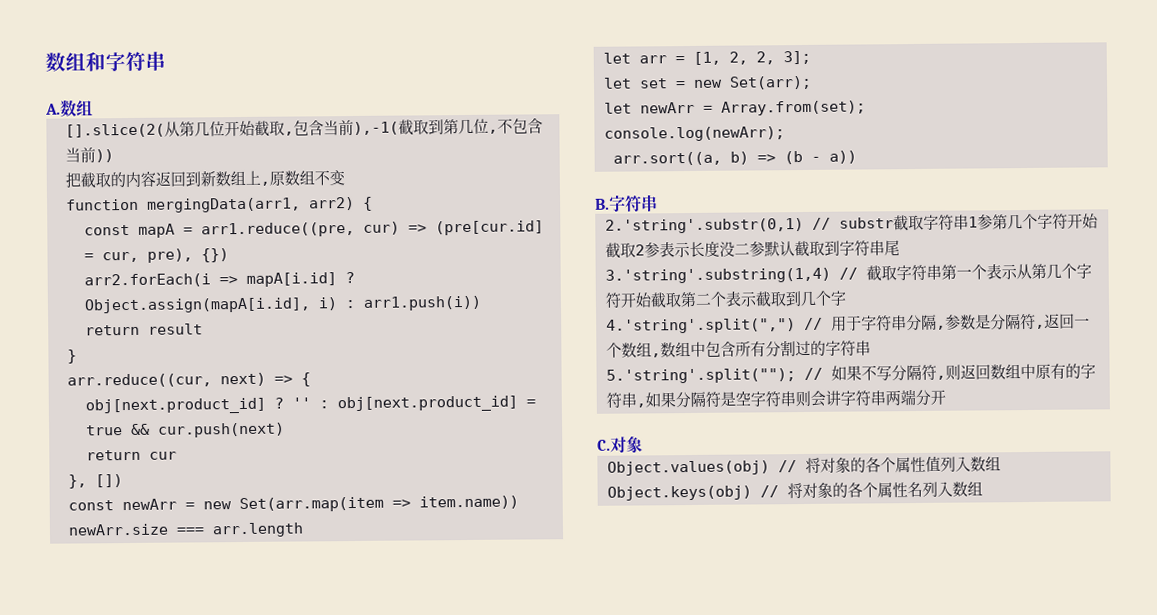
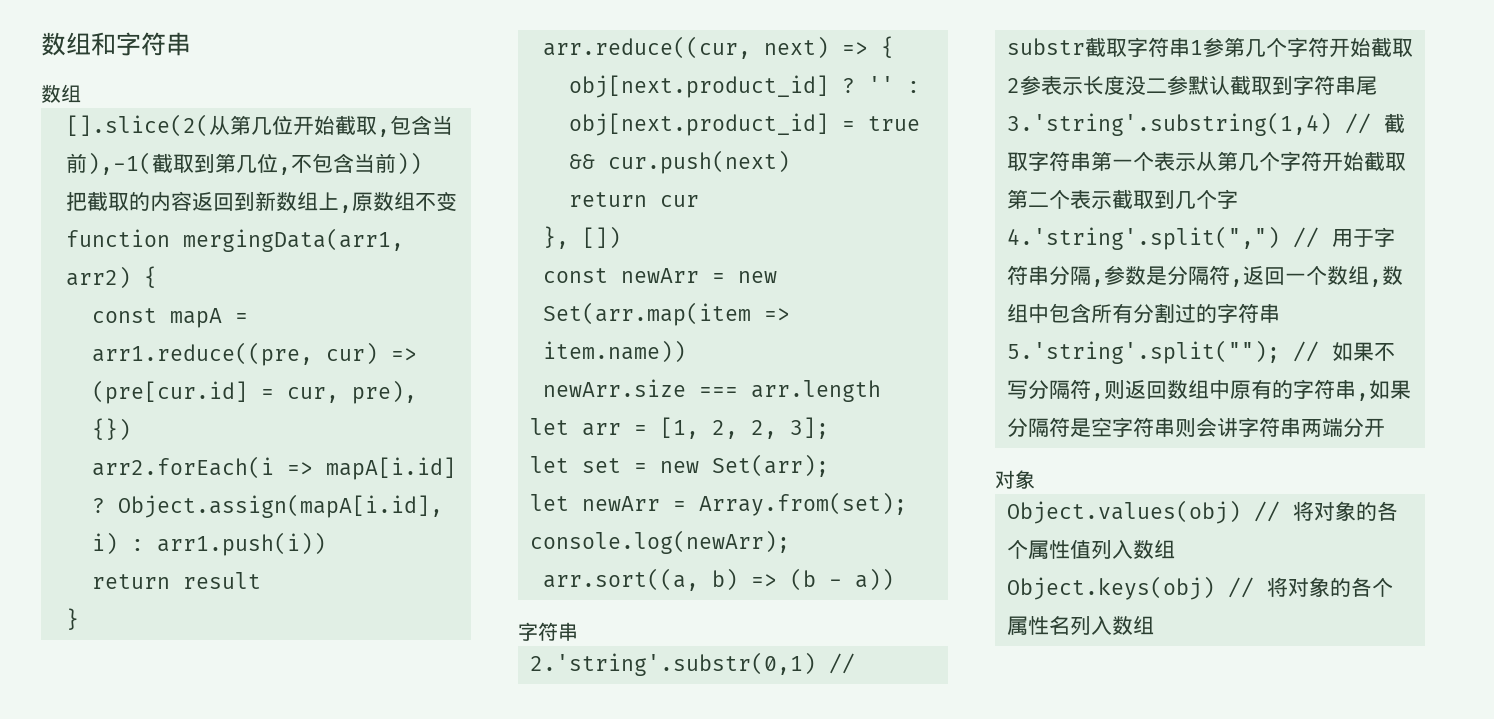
[45,103,61,115] A. -> (191, 44) none
[595,198,610,210] B. -> (894, 579) none
[597,439,611,451] C. -> (1385, 428) none

